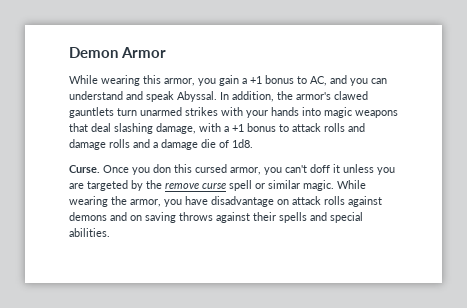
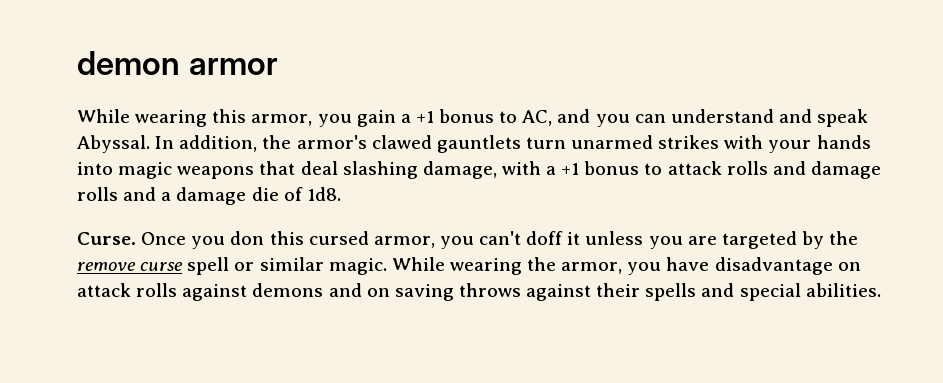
[69,47,167,58] Demon Armor -> [77,51,278,75] demon armor

